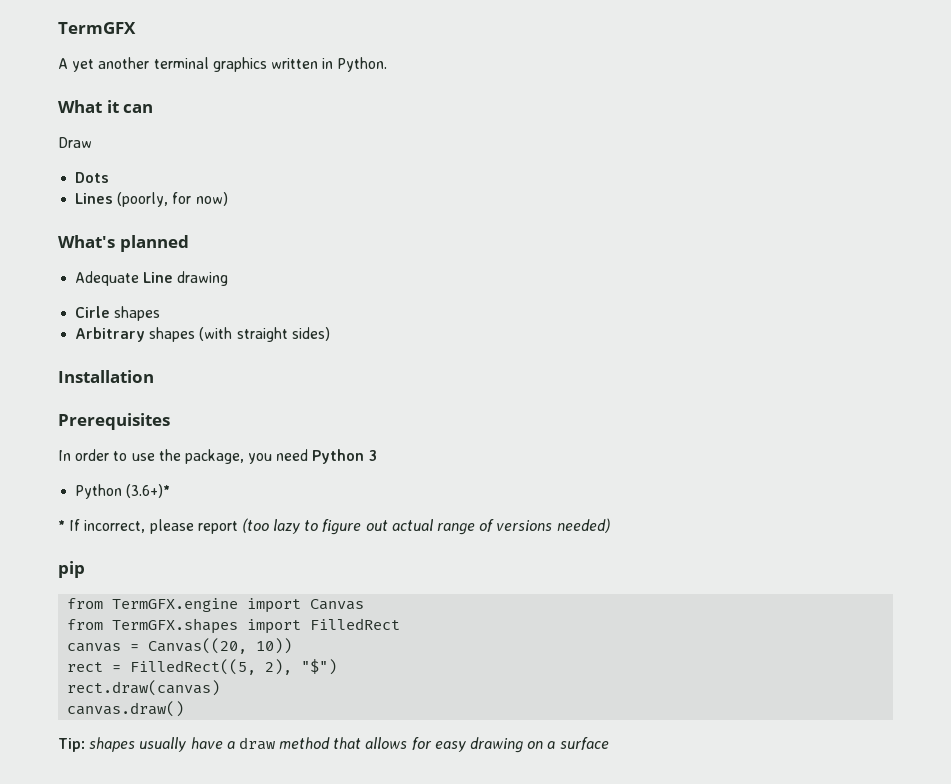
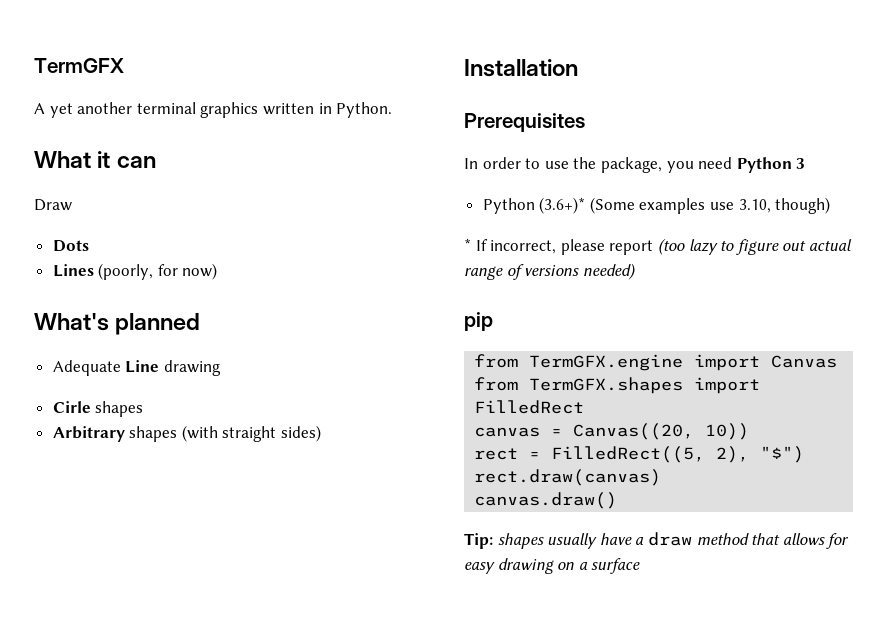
(171, 491) none -> [589,197,831,214] (Some examples use 3.10, though)

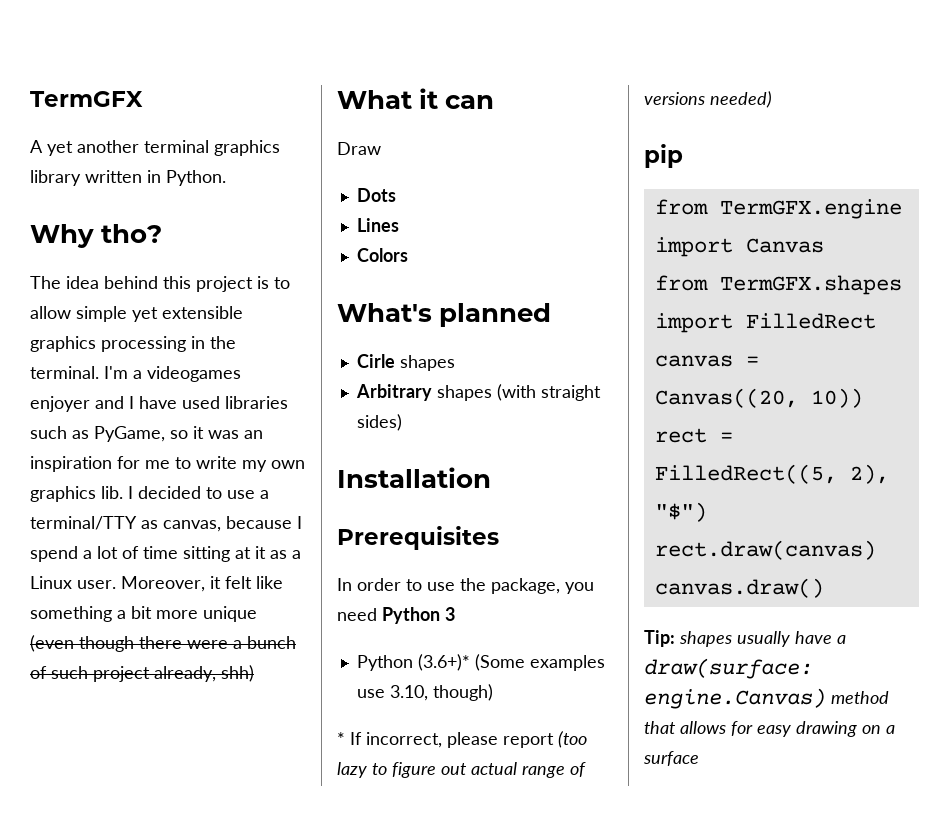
(259, 110) none -> [30,170,81,186] library
(393, 110) none -> [30,224,163,248] [30,276,290,292] [30,306,243,322] [30,336,236,352] [30,366,241,382] [30,396,288,412] [30,426,263,442] [30,456,305,472] [30,486,269,502] [30,516,302,532] [30,546,301,562] [30,576,283,592] [30,606,257,622] [30,635,296,652] [30,665,254,682] // Why tho? // The idea behind this project is to allow simple yet extensible graphics processing in the terminal. I'm a videogames enjoyer and I have used libraries such as PyGame, so it was an inspiration for me to write my own graphics lib. I decided to use a terminal/TTY as canvas, because I spend a lot of time sitting at it as a Linux user. Moreover, it felt like something a bit more unique (even though there were a bunch of such project already, shh)
[98,263,218,280] (poorly, for now) -> [356,248,408,262] // Colors
[52,360,221,376] // Adequate Line drawing -> (552, 315) none
[647,532,692,546] draw -> [644,658,813,679] [644,688,826,709] draw(surface: engine.Canvas)

